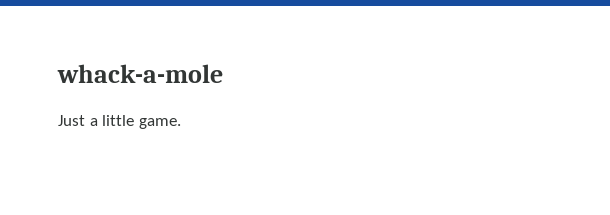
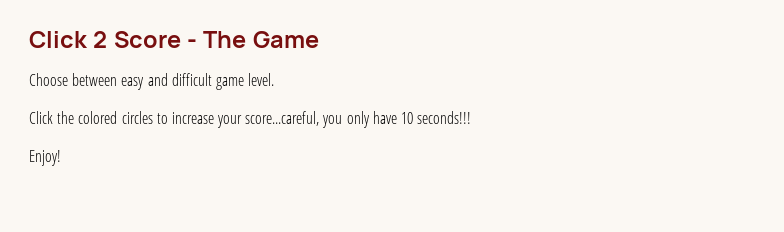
[57,64,223,83] [58,115,181,129] whack-a-mole // Just a little game. -> [29,31,319,48] [29,73,275,90] [29,111,472,128] [29,150,61,166] Click 2 Score - The Game // Choose between easy and difficult game level. // Click the colored circles to increase your score...careful, you only have 10 seconds!!! // Enjoy!

